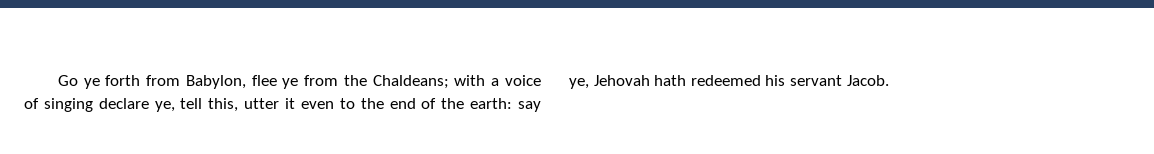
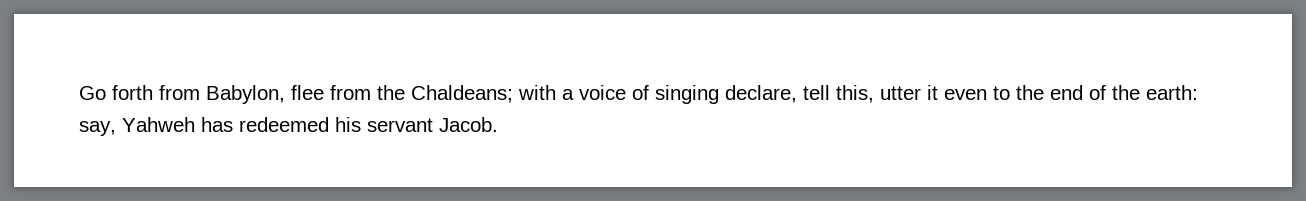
[83,78,100,89] ye -> (106, 93) none
[282,78,299,89] ye -> (324, 92) none
[98,98,175,112] declare ye, -> [725,85,797,103] declare,
[518,101,541,112] [569,75,687,89] say ye, Jehovah hath -> [79,117,233,136] say, Yahweh has

